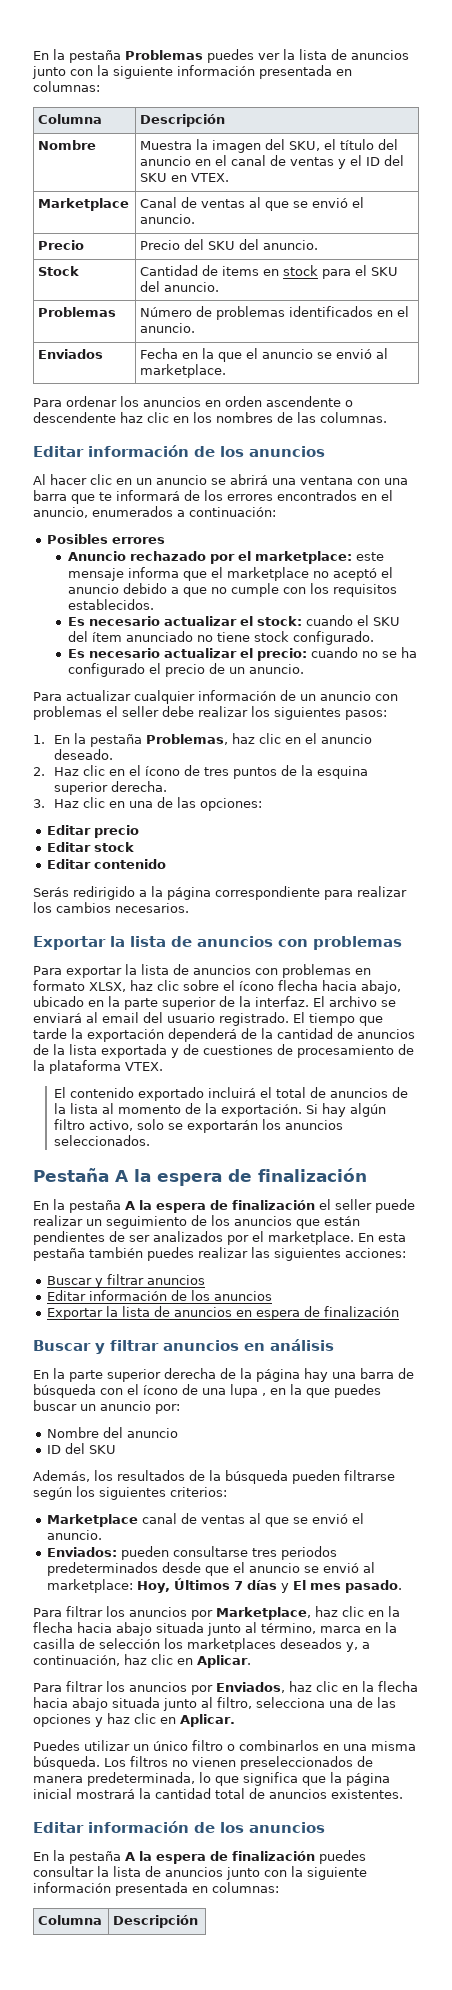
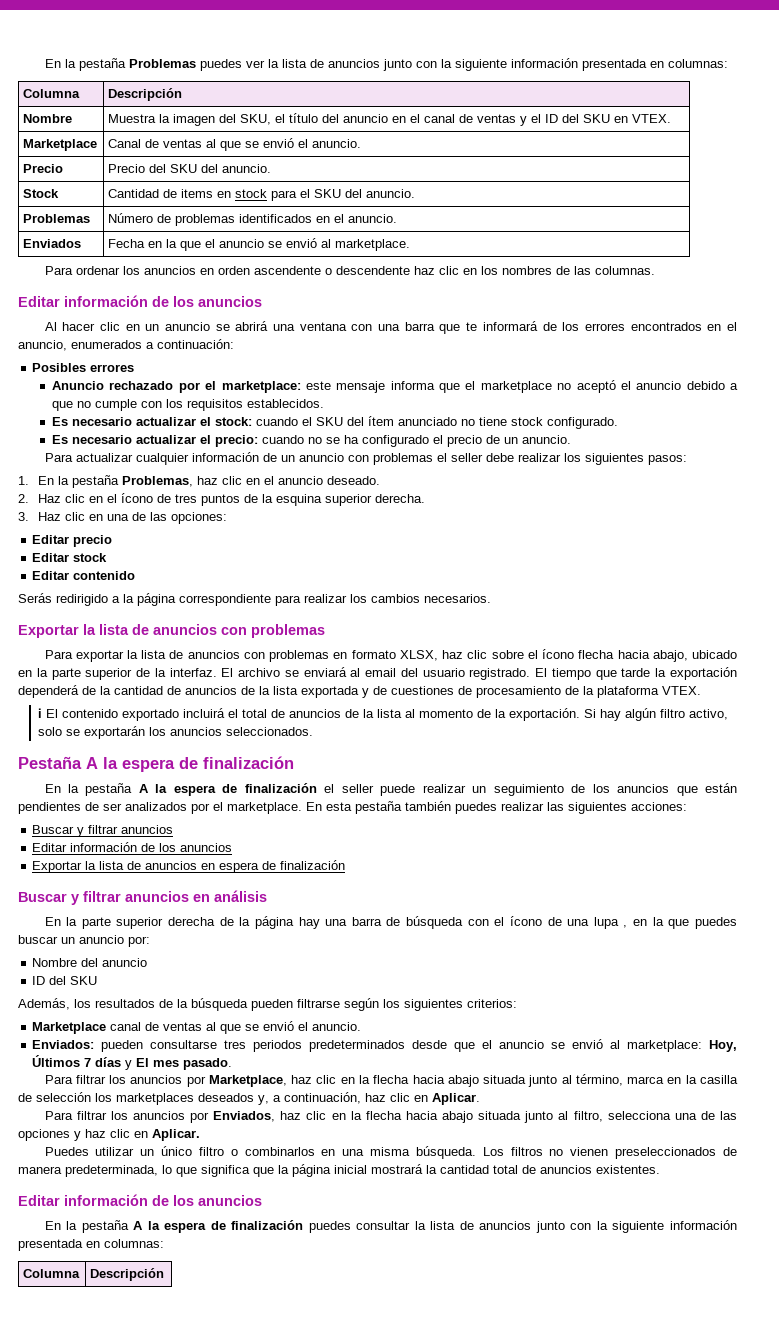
(163, 1066) none -> [37,708,42,718] ℹ

